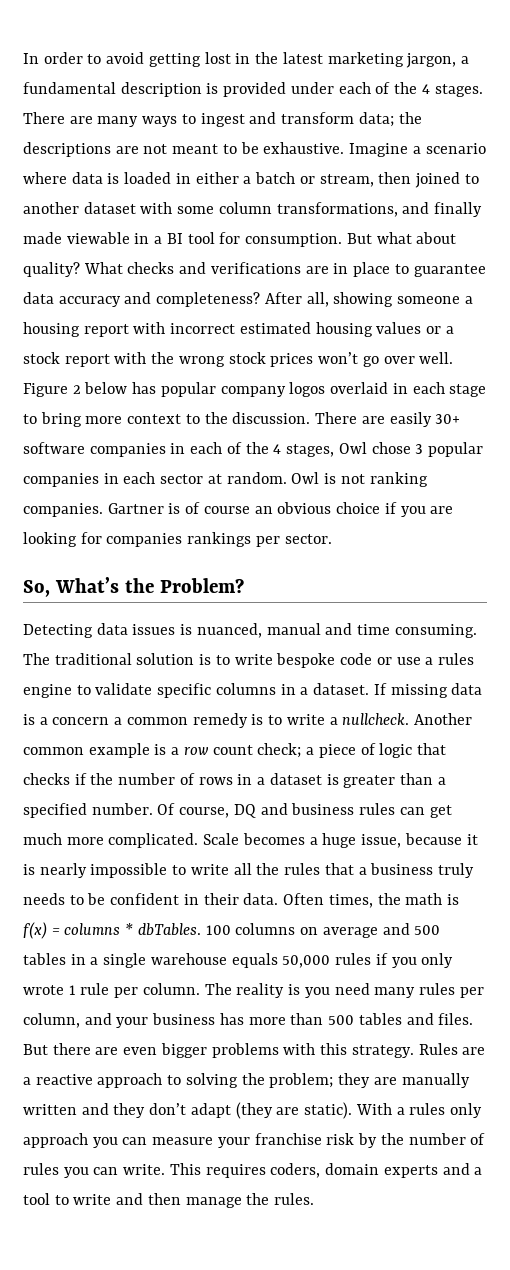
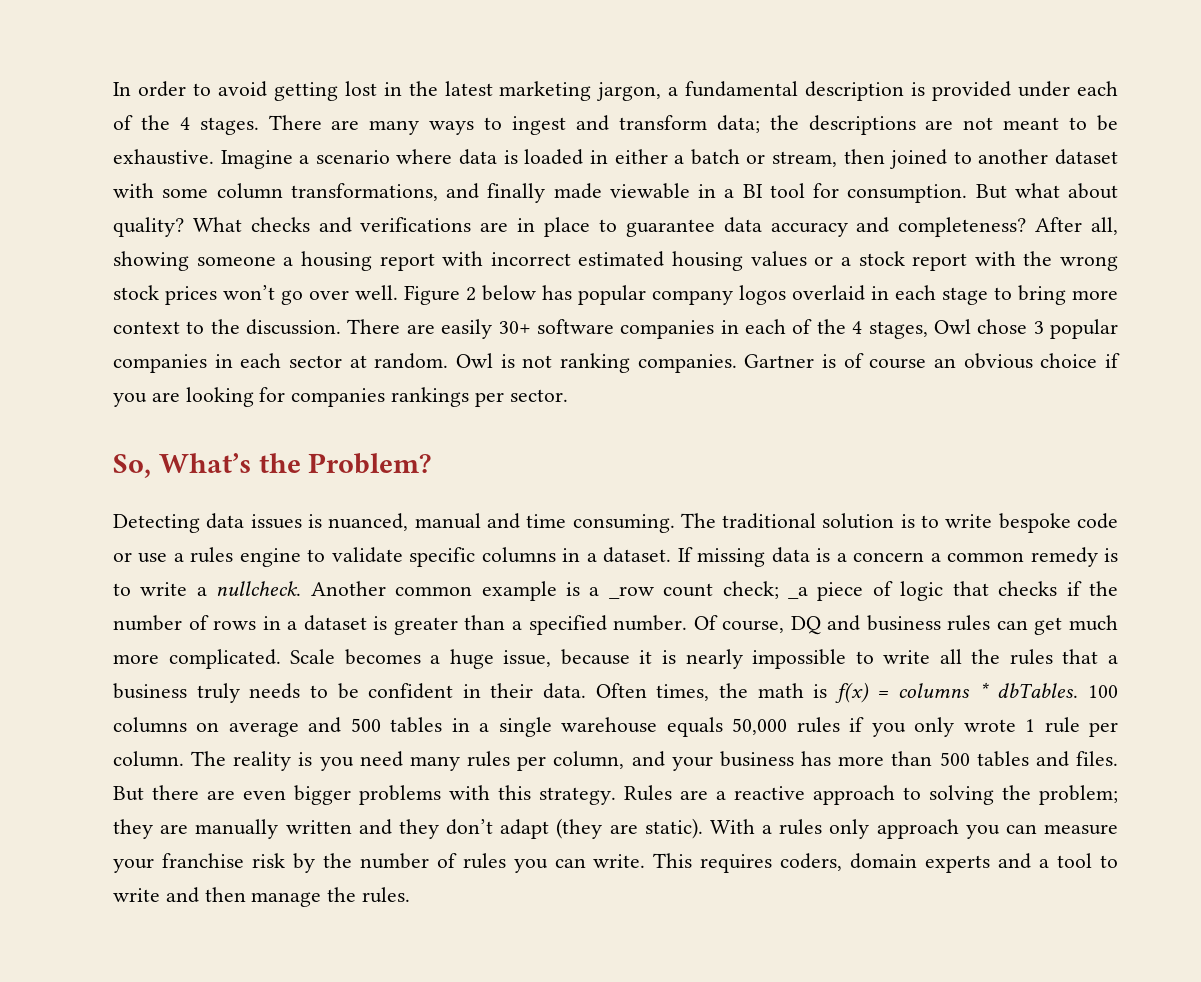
[183,747,209,755] row -> [608,586,654,599] _row
[306,747,315,755] a -> [788,587,809,599] _a

